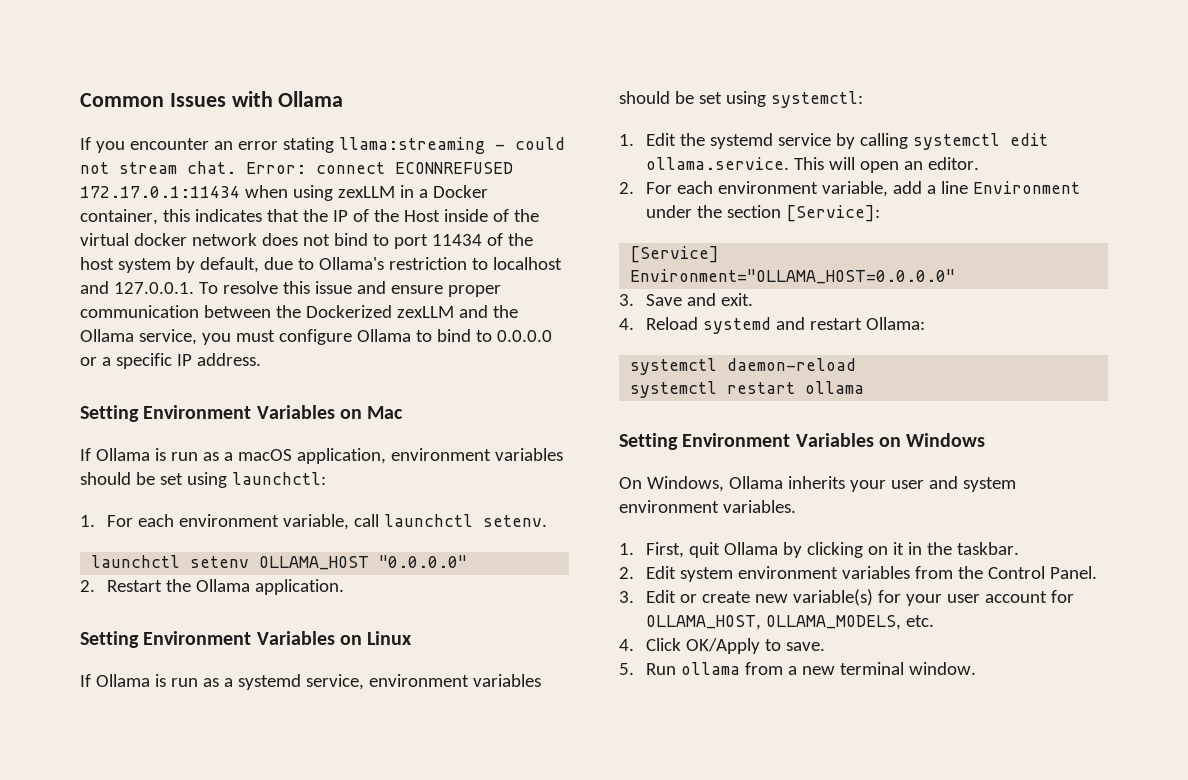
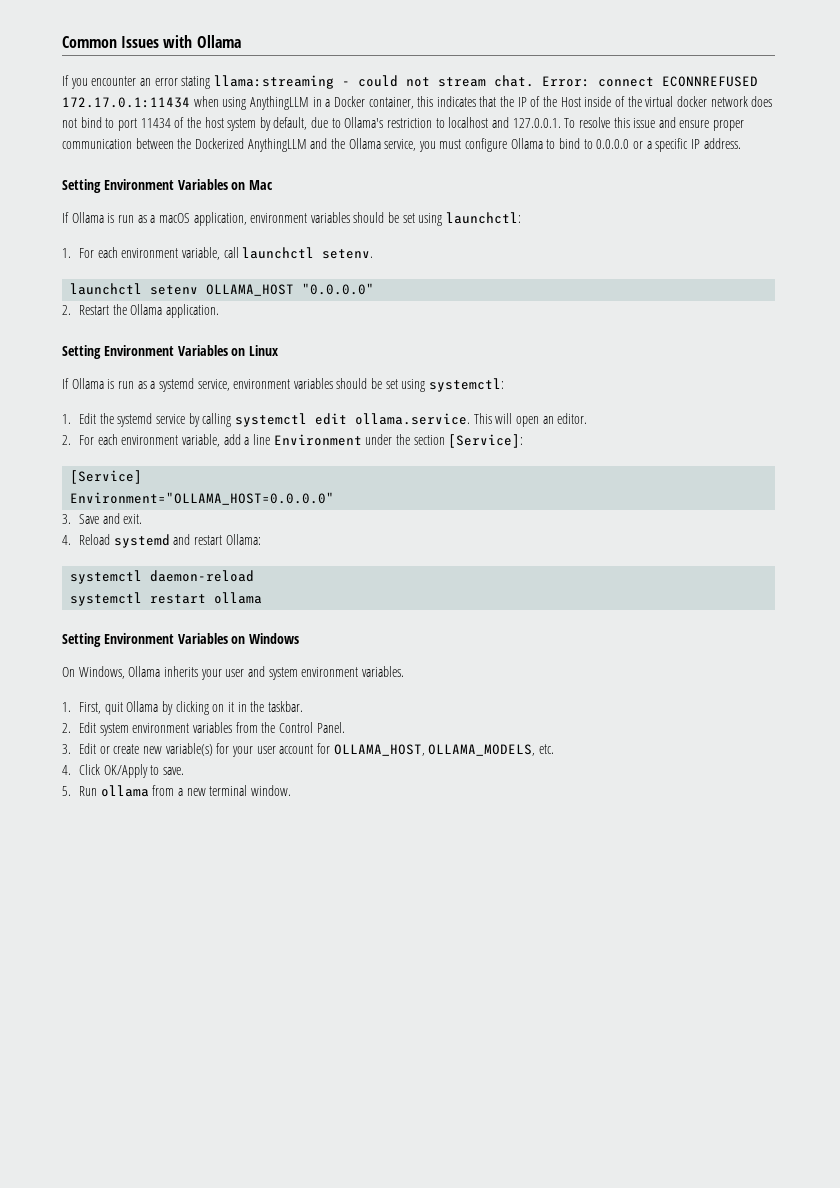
[337,186,395,198] zexLLM -> [249,96,309,110] AnythingLLM
[396,306,454,318] zexLLM -> [247,138,307,152] AnythingLLM

